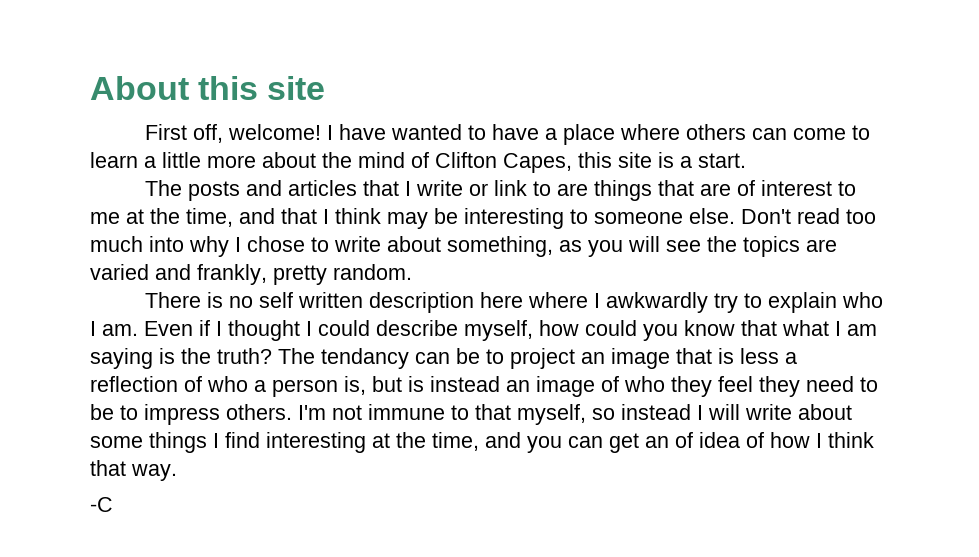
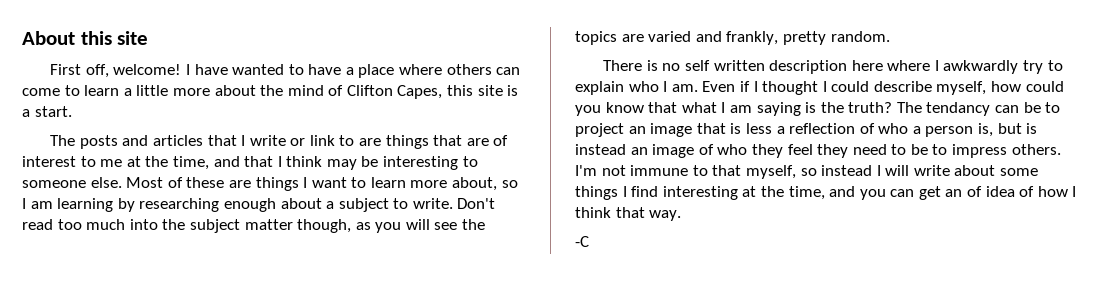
(735, 216) none -> [126,177,518,191] [22,198,453,212] Most of these are things I want to learn more about, so I am learning by researching enough about a subject to write.
[189,236,553,257] why I chose to write about something, -> [162,219,352,233] the subject matter though,

